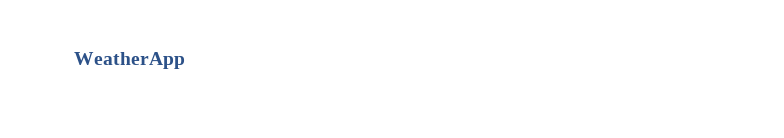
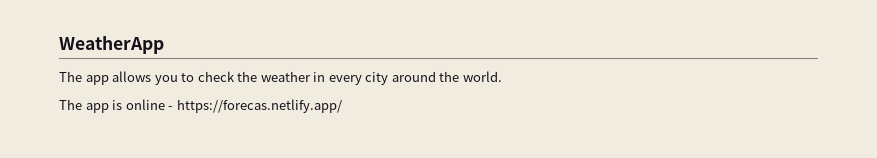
(185, 60) none -> [59,71,502,85] [59,99,342,113] // The app allows you to check the weather in every city around the world. // The app is online - https://forecas.netlify.app/

